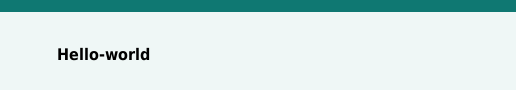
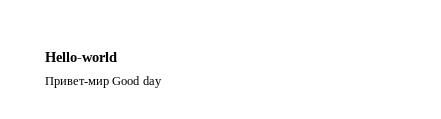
(150, 54) none -> [45,76,162,88] // Привет-мир Good day

